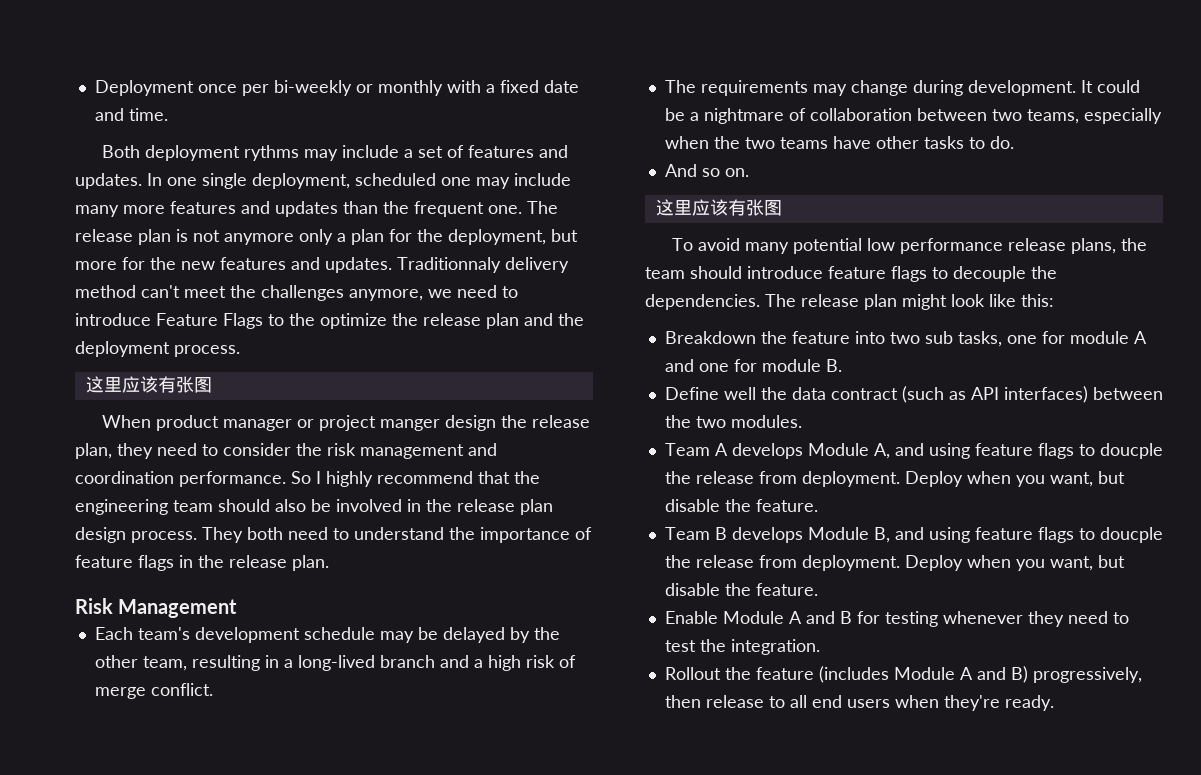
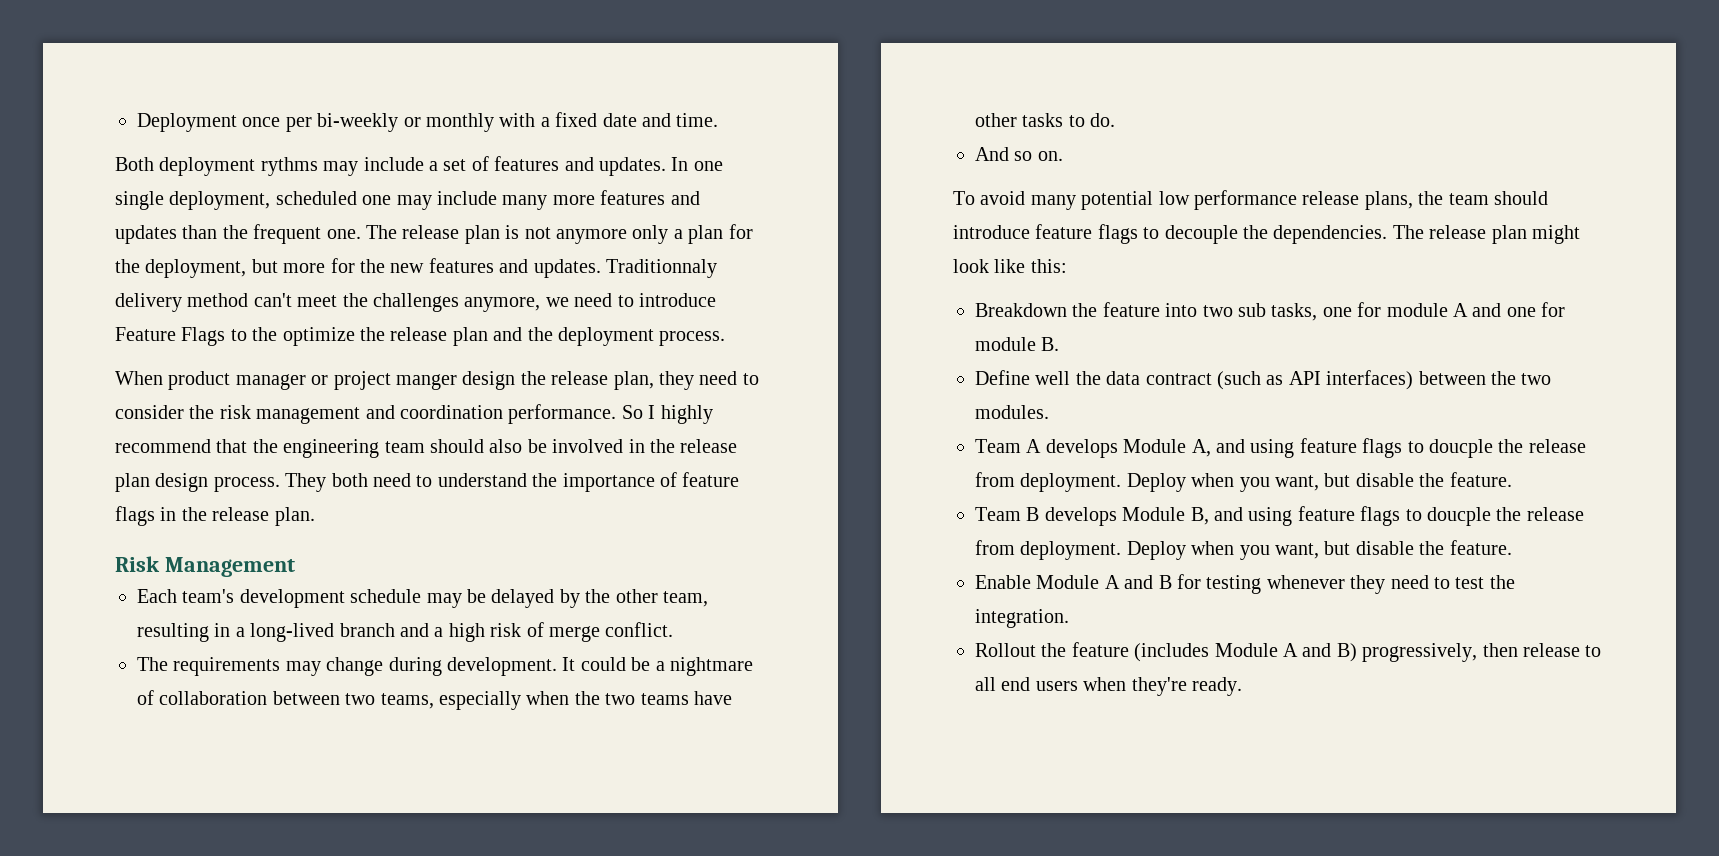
[85,376,212,393] // 这里应该有张图 -> (726, 338) none
[655,199,782,216] // 这里应该有张图 -> (1063, 156) none

